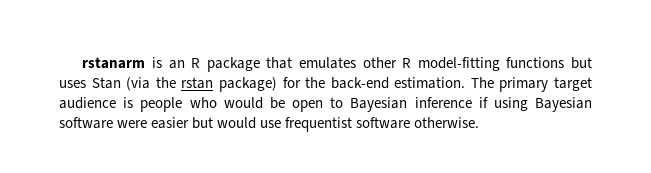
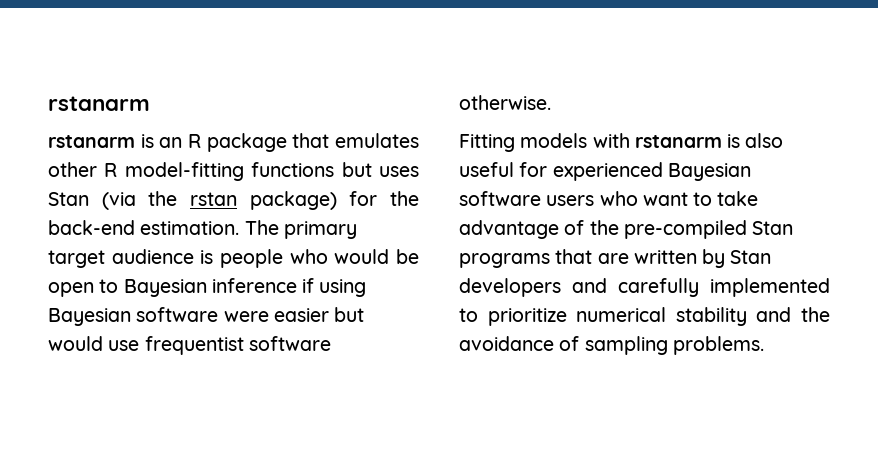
[82,57,146,69] rstanarm -> [48,96,150,111] [48,135,135,148] rstanarm // rstanarm
(480, 122) none -> [459,133,784,152] [459,162,751,181] [459,191,759,206] [459,220,794,239] [459,249,772,268] [459,278,830,297] [459,307,830,326] [459,336,764,355] // Fitting models with rstanarm is also useful for experienced Bayesian software users who want to take advantage of the pre-compiled Stan programs that are written by Stan developers and carefully implemented to prioritize numerical stability and the avoidance of sampling problems.

